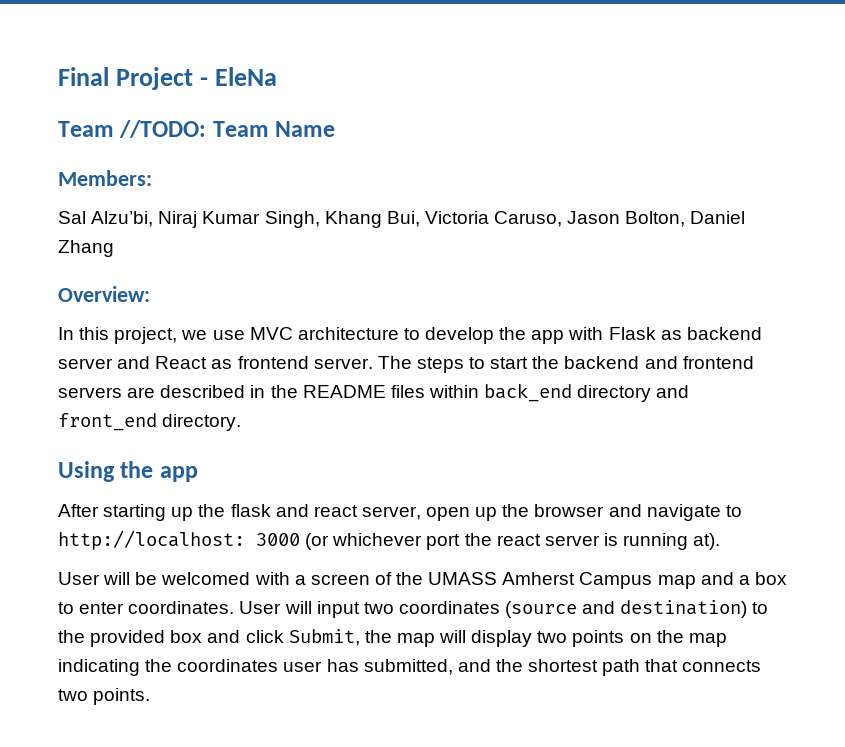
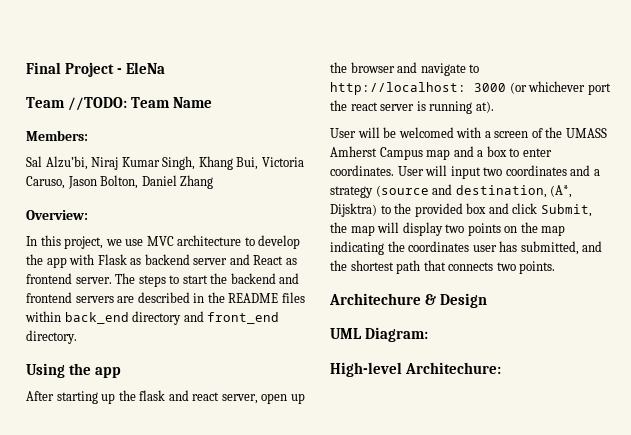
[505,600,748,618] (source and destination) -> [570,165,600,176] [330,184,573,198] [330,203,377,217] and a strategy (source and destination, (A*, Dijsktra)
(151, 696) none -> [329,293,487,308] [330,327,429,342] [330,362,502,377] // Architechure & Design // UML Diagram: // High-level Architechure:

